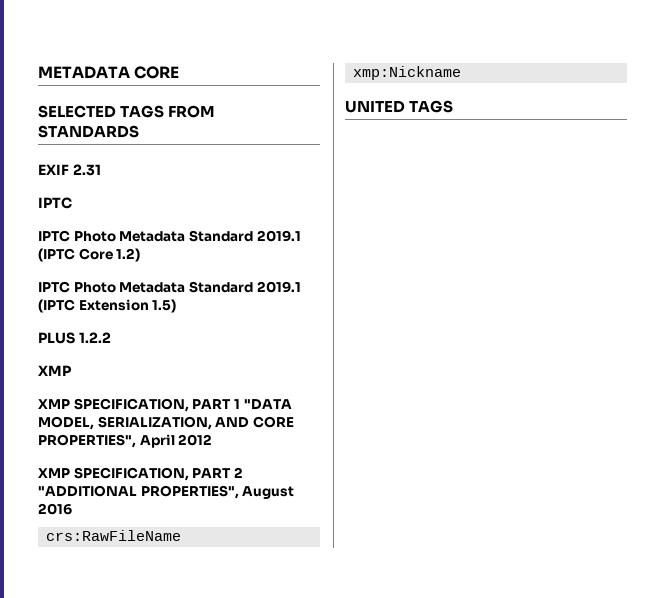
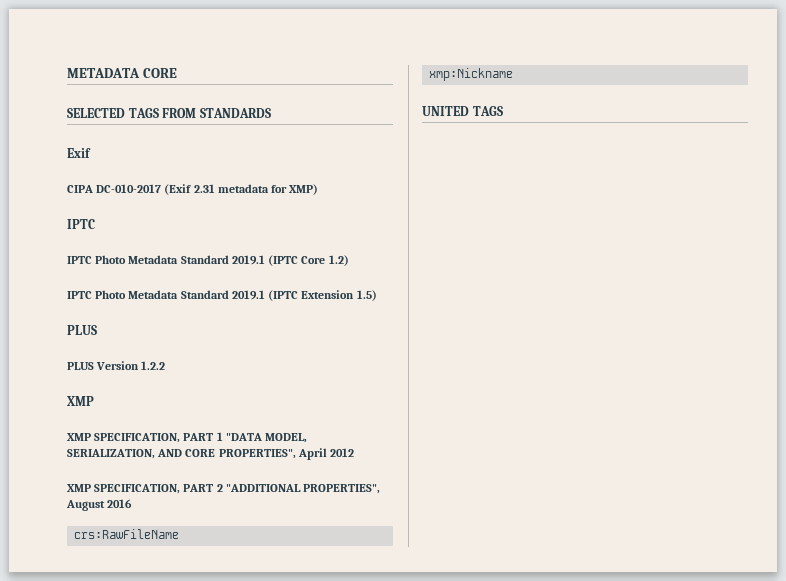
[38,164,101,176] EXIF 2.31 -> [67,148,91,158] [67,184,319,195] Exif // CIPA DC-010-2017 (Exif 2.31 metadata for XMP)
(75, 338) none -> [67,361,140,370] // PLUS Version

